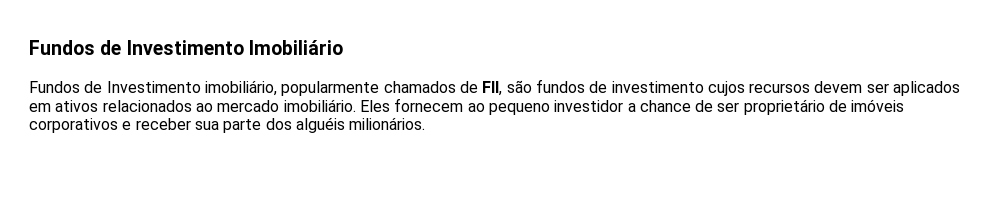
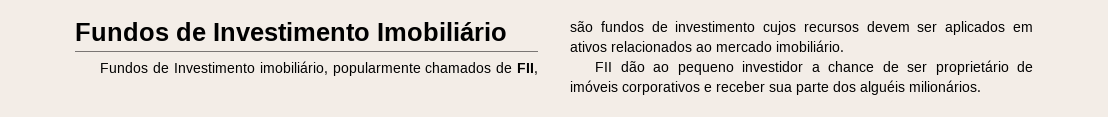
[359,98,464,112] Eles fornecem -> [595,61,645,72] // FII dão

